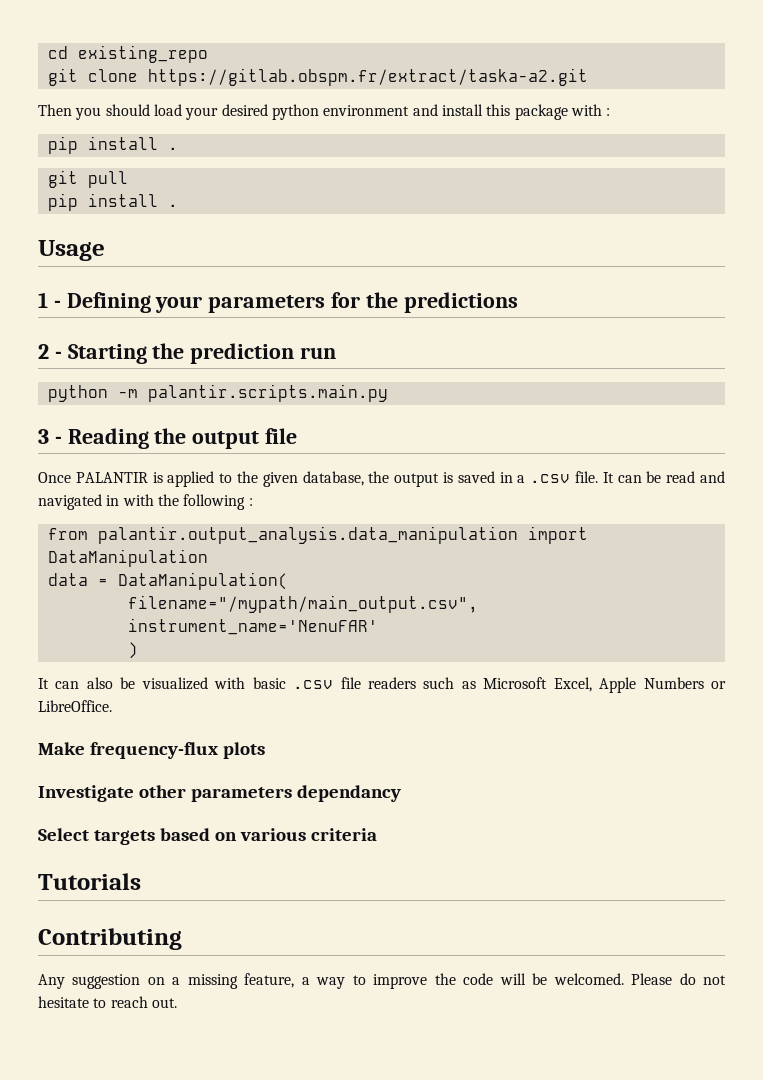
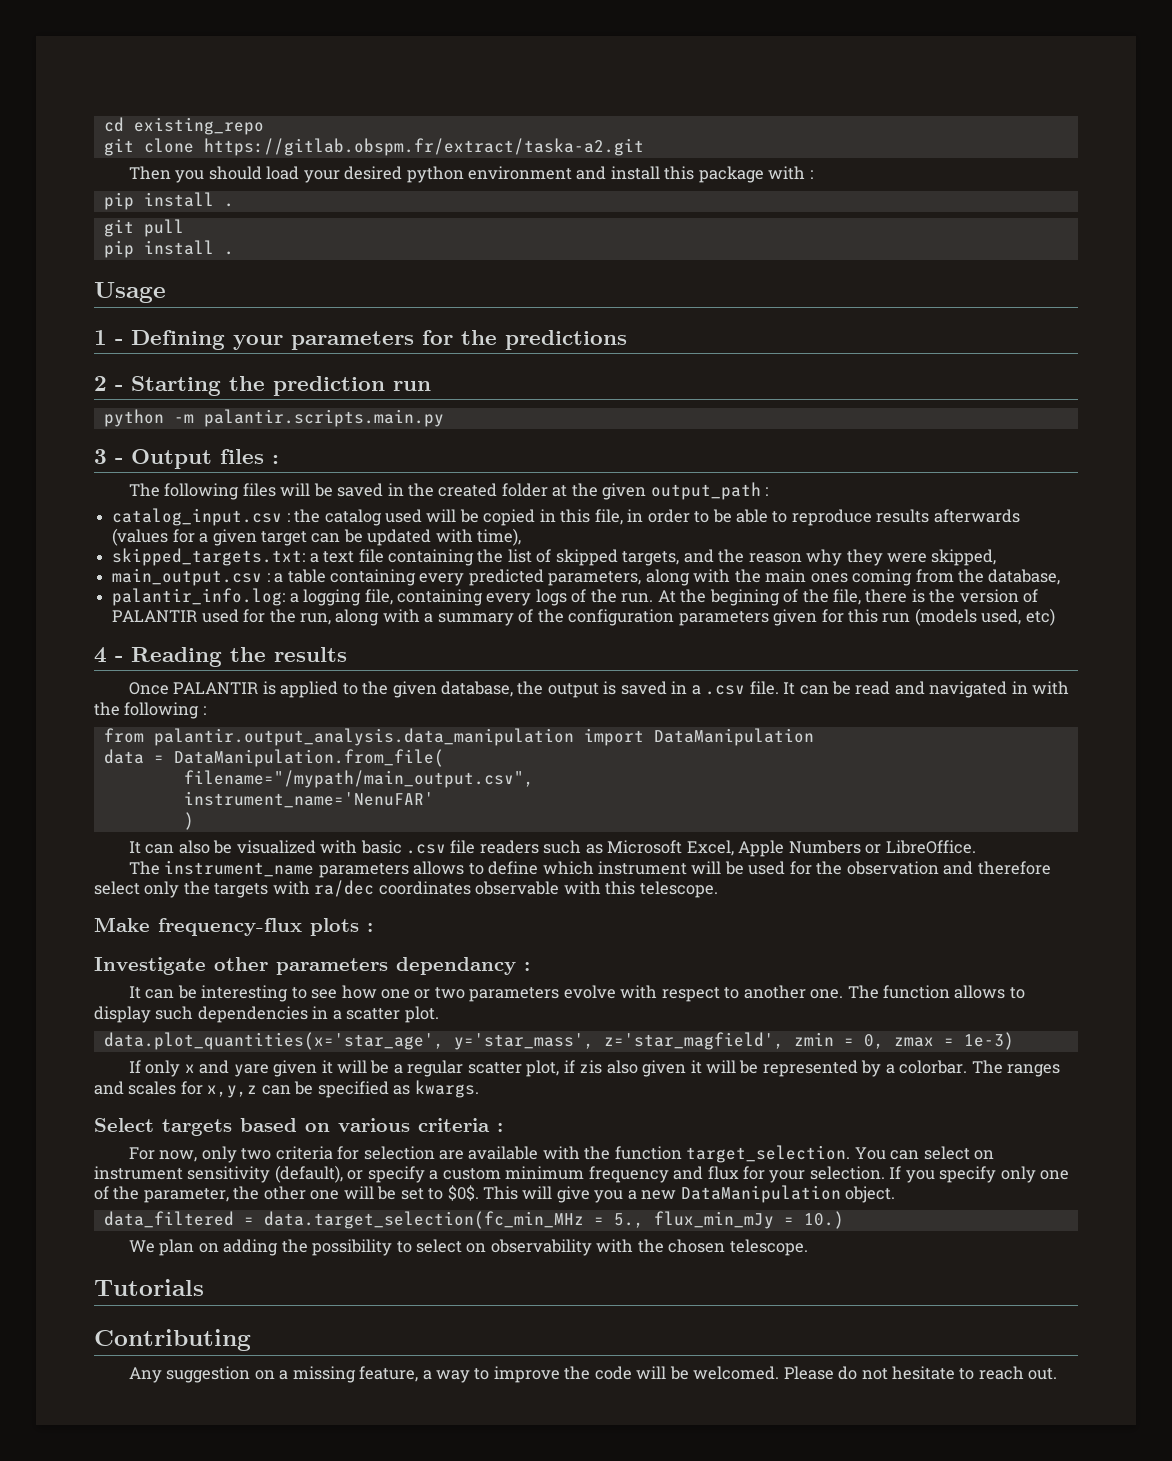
[67,428,298,449] Reading the output file -> [131,449,279,469] [128,482,769,500] [112,508,1020,526] [112,528,522,546] [112,548,997,566] [112,568,1061,586] [112,588,1039,606] [112,608,1055,626] [94,647,347,667] Output files : // The following files will be saved in the created folder at the given output_path : // catalog_input.csv : the catalog used will be copied in this file, in order to be able to reproduce results afterwards (values for a given target can be updated with time), // skipped_targets.txt: a text file containing the list of skipped targets, and the reason why they were skipped, // main_output.csv : a table containing every predicted parameters, along with the main ones coming from the database, // palantir_info.log: a logging file, containing every logs of the run. At the begining of the file, there is the version of PALANTIR used for the run, along with a summary of the configuration parameters given for this run (models used, etc) // 4 - Reading the results
[117,572,288,590] DataManipulation( -> [173,749,444,767] DataManipulation.from_file(
(112, 706) none -> [128,860,1051,878] [94,880,718,898] // The instrument_name parameters allows to define which instrument will be used for the observation and therefore select only the targets with ra/dec coordinates observable with this telescope.
(265, 750) none -> [367,923,373,932] :
(401, 793) none -> [524,962,530,971] [128,985,1025,1002] [94,1006,439,1023] [103,1032,1014,1050] [128,1060,1061,1077] [94,1080,479,1098] : // It can be interesting to see how one or two parameters evolve with respect to another one. The function allows to display such dependencies in a scatter plot. // data.plot_quantities(x='star_age', y='star_mass', z='star_magfield', zmin = 0, zmax = 1e-3) // If only x and yare given it will be a regular scatter plot, if zis also given it will be represented by a colorbar. The ranges and scales for x,y,z can be specified as kwargs.
(377, 834) none -> [497,1123,503,1132] [128,1145,995,1163] [94,1165,1070,1183] [94,1185,896,1203] [103,1211,844,1229] [128,1239,808,1256] : // For now, only two criteria for selection are available with the function target_selection. You can select on instrument sensitivity (default), or specify a custom minimum frequency and flux for your selection. If you specify only one of the parameter, the other one will be set to $0$. This will give you a new DataManipulation object. // data_filtered = data.target_selection(fc_min_MHz = 5., flux_min_mJy = 10.) // We plan on adding the possibility to select on observability with the chosen telescope.

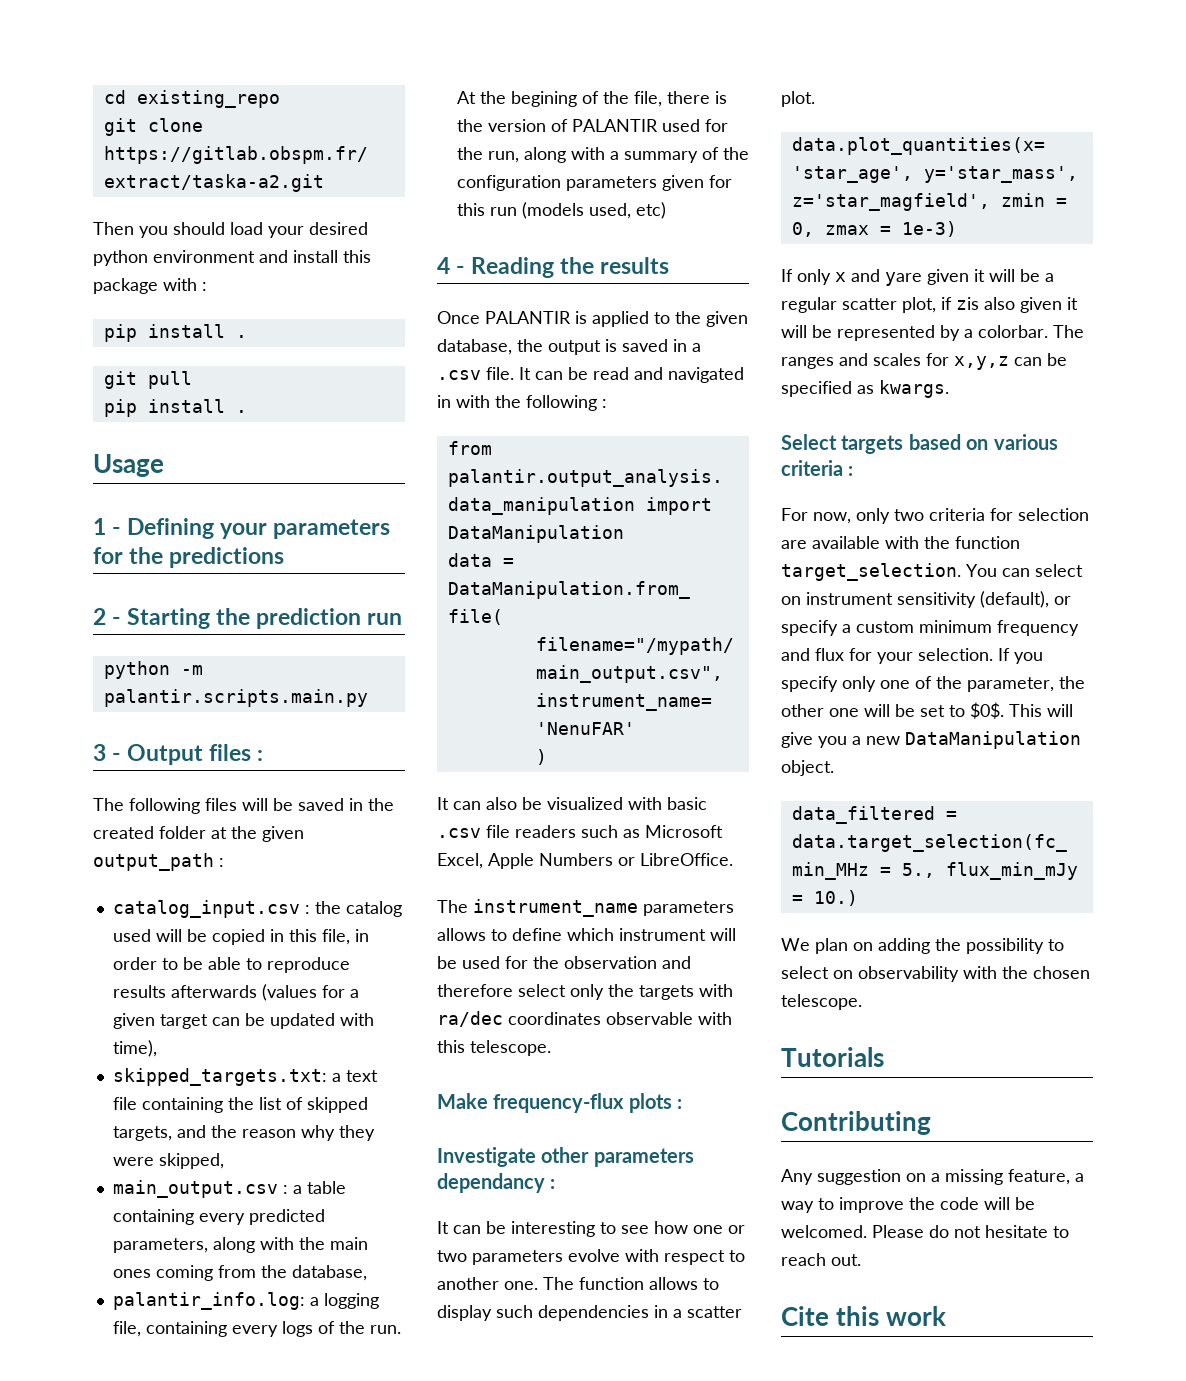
(1058, 1374) none -> [781,1306,946,1326] // Cite this work

